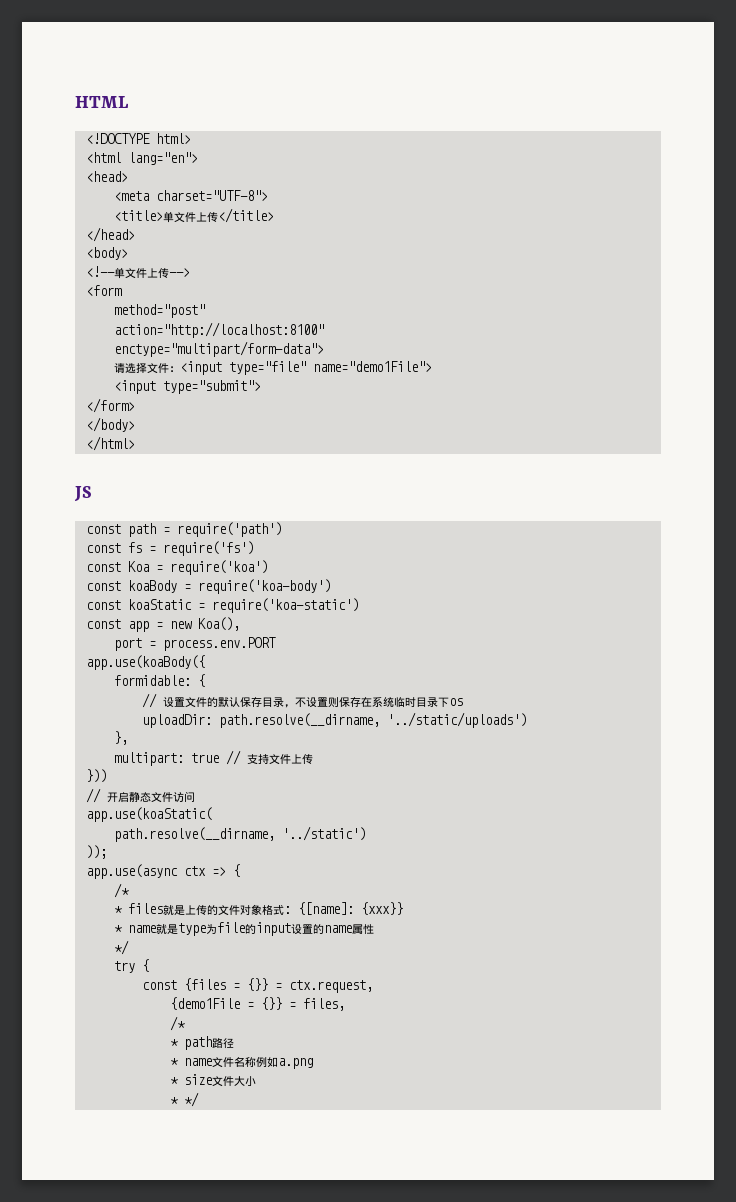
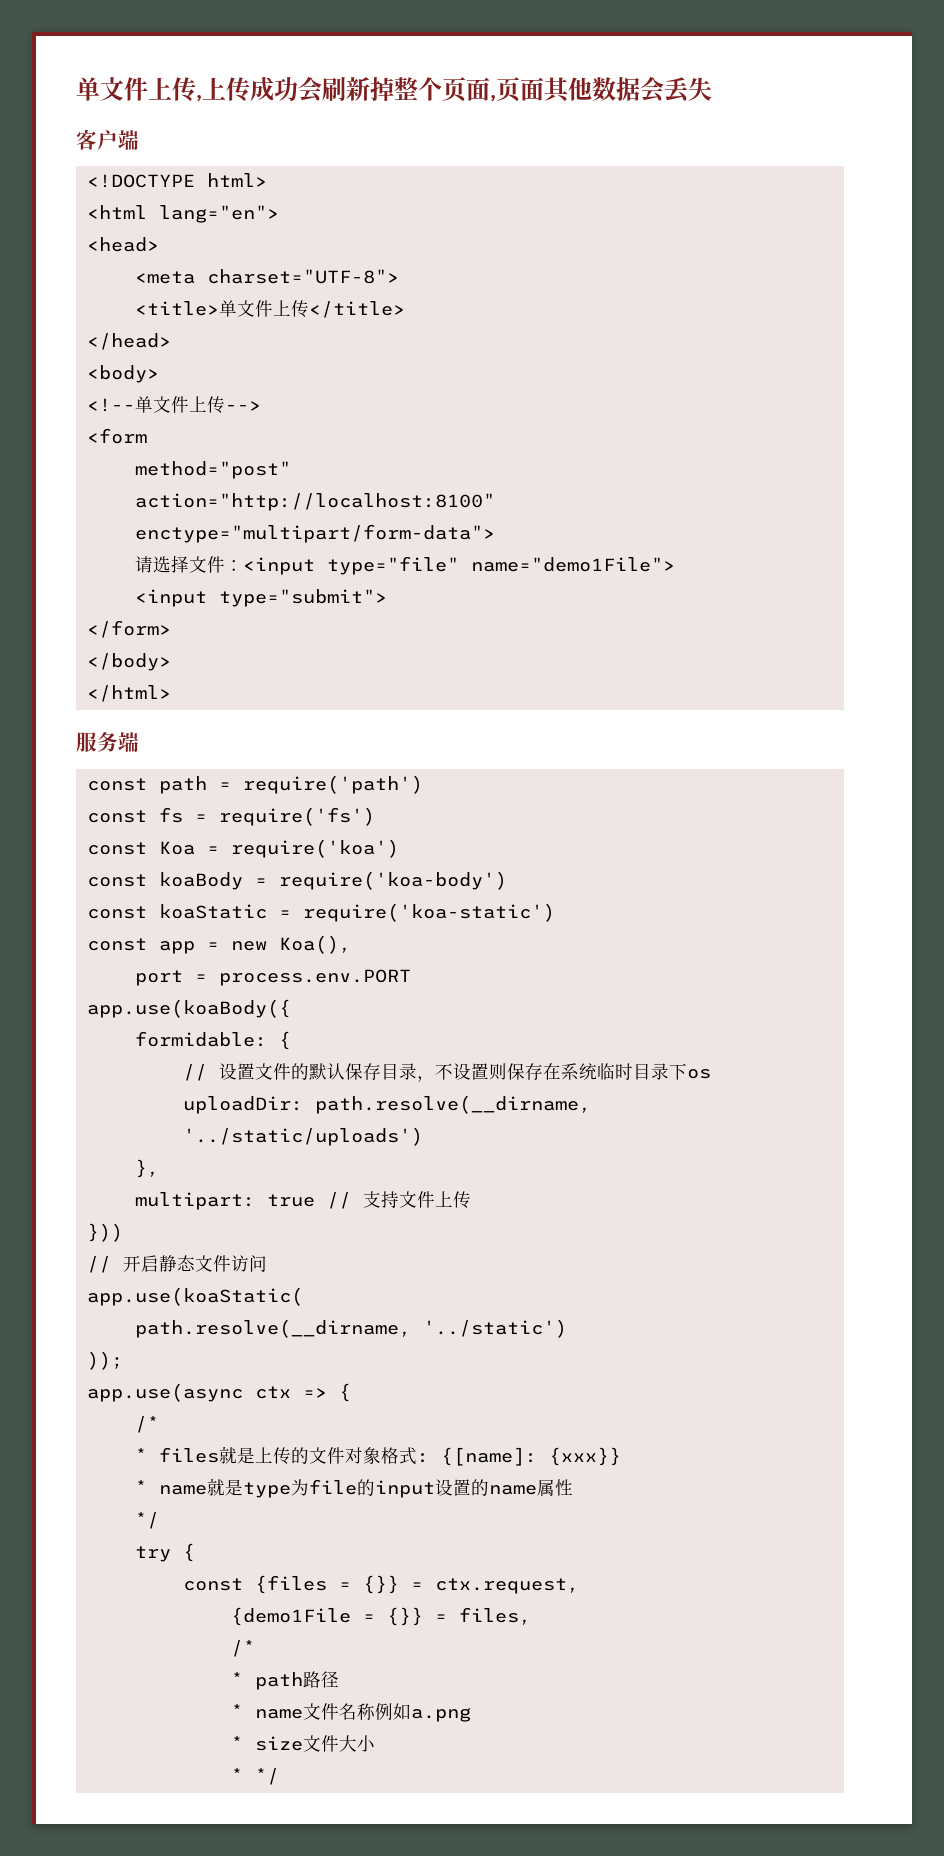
[75,96,128,108] HTML -> [76,77,712,103] [76,129,139,150] 单文件上传,上传成功会刷新掉整个页面,页面其他数据会丢失 // 客户端
[74,486,92,502] JS -> [76,732,139,752] 服务端

